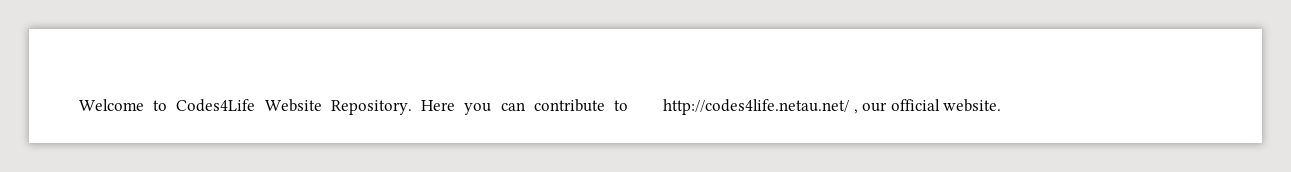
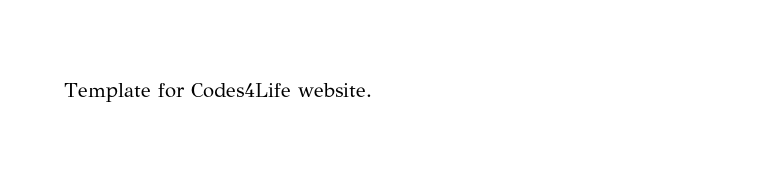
[79,99,940,115] Welcome to Codes4Life Website Repository. Here you can contribute to http://codes4life.netau.net/ , our official -> [64,83,291,102] Template for Codes4Life

